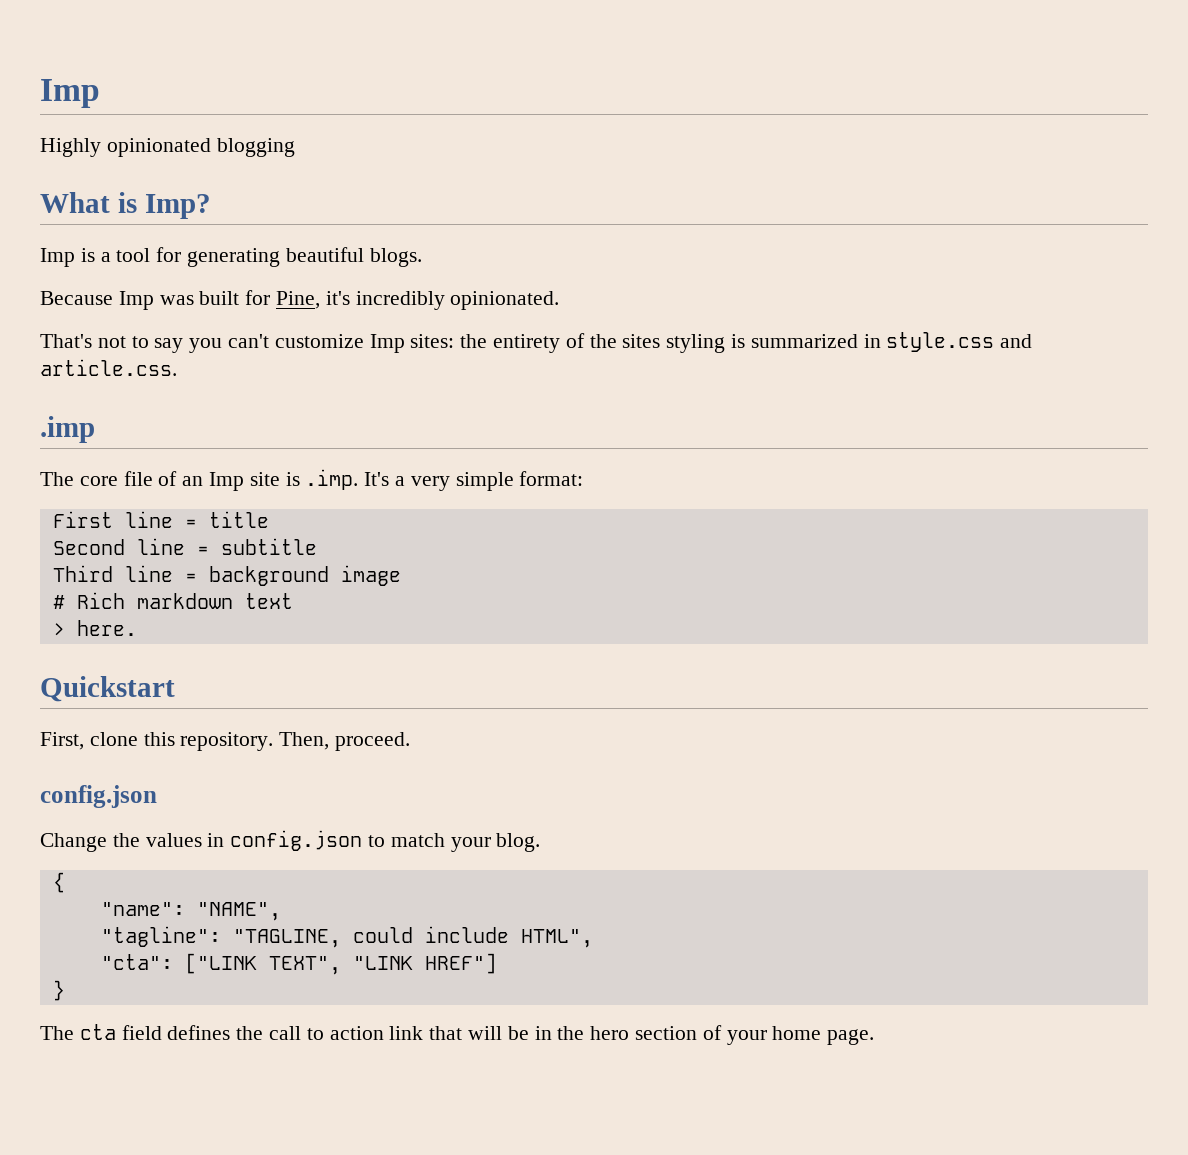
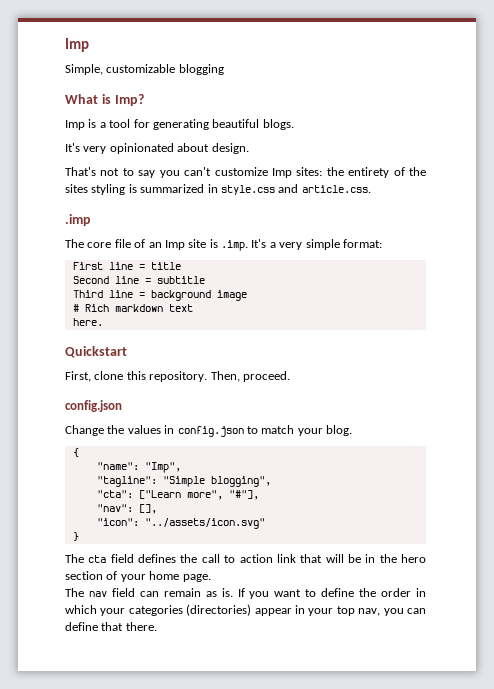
[40,138,211,157] Highly opinionated -> [65,64,176,75] Simple, customizable
[40,290,560,310] Because Imp was built for Pine, it's incredibly opinionated. -> [65,143,249,154] It's very opinionated about design.
[52,623,65,636] > -> (193, 308) none
[196,902,281,921] "NAME", -> [144,462,181,473] "Imp",
[232,926,593,948] [100,953,497,975] "TAGLINE, could include HTML", // "cta": ["LINK TEXT", "LINK HREF"] -> [162,476,271,487] [96,490,259,500] [96,504,157,514] [96,518,265,529] "Simple blogging", // "cta": ["Learn more", "#"], // "nav": [], // "icon": "../assets/icon.svg"
(875, 1037) none -> [65,588,426,599] [65,604,426,616] [65,622,157,631] // The nav field can remain as is. If you want to define the order in which your categories (directories) appear in your top nav, you can define that there.

